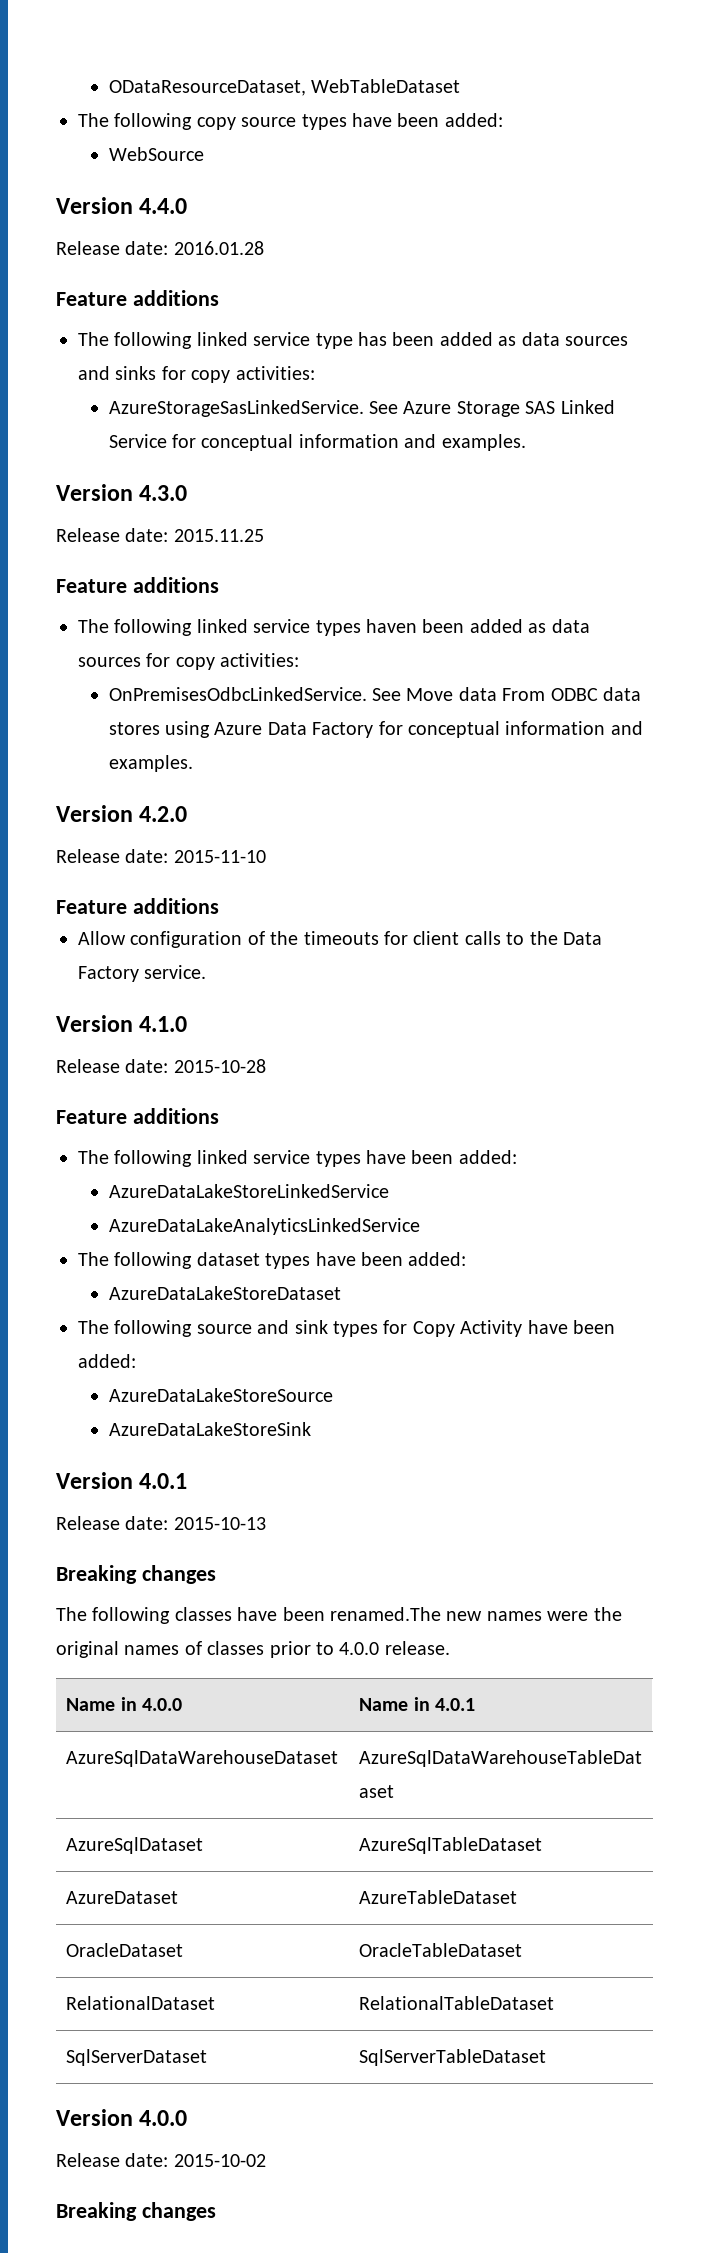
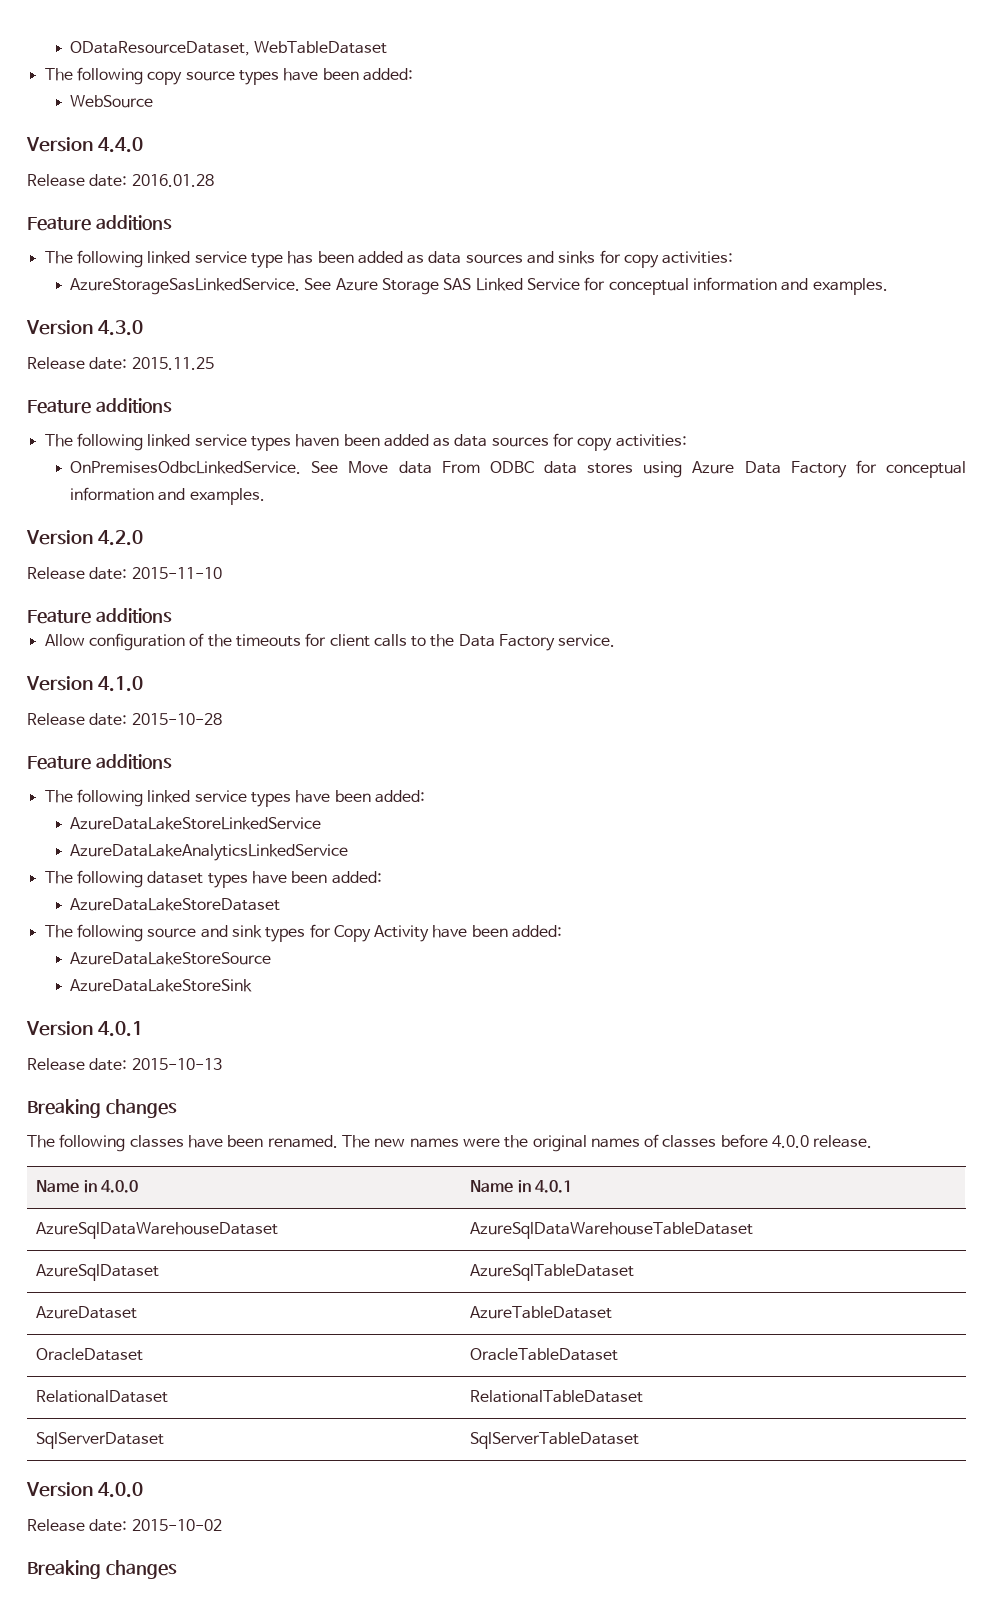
[330,1607,441,1621] renamed.The -> [267,1135,370,1148] renamed. The
[269,1641,334,1658] prior to -> [720,1134,768,1148] before

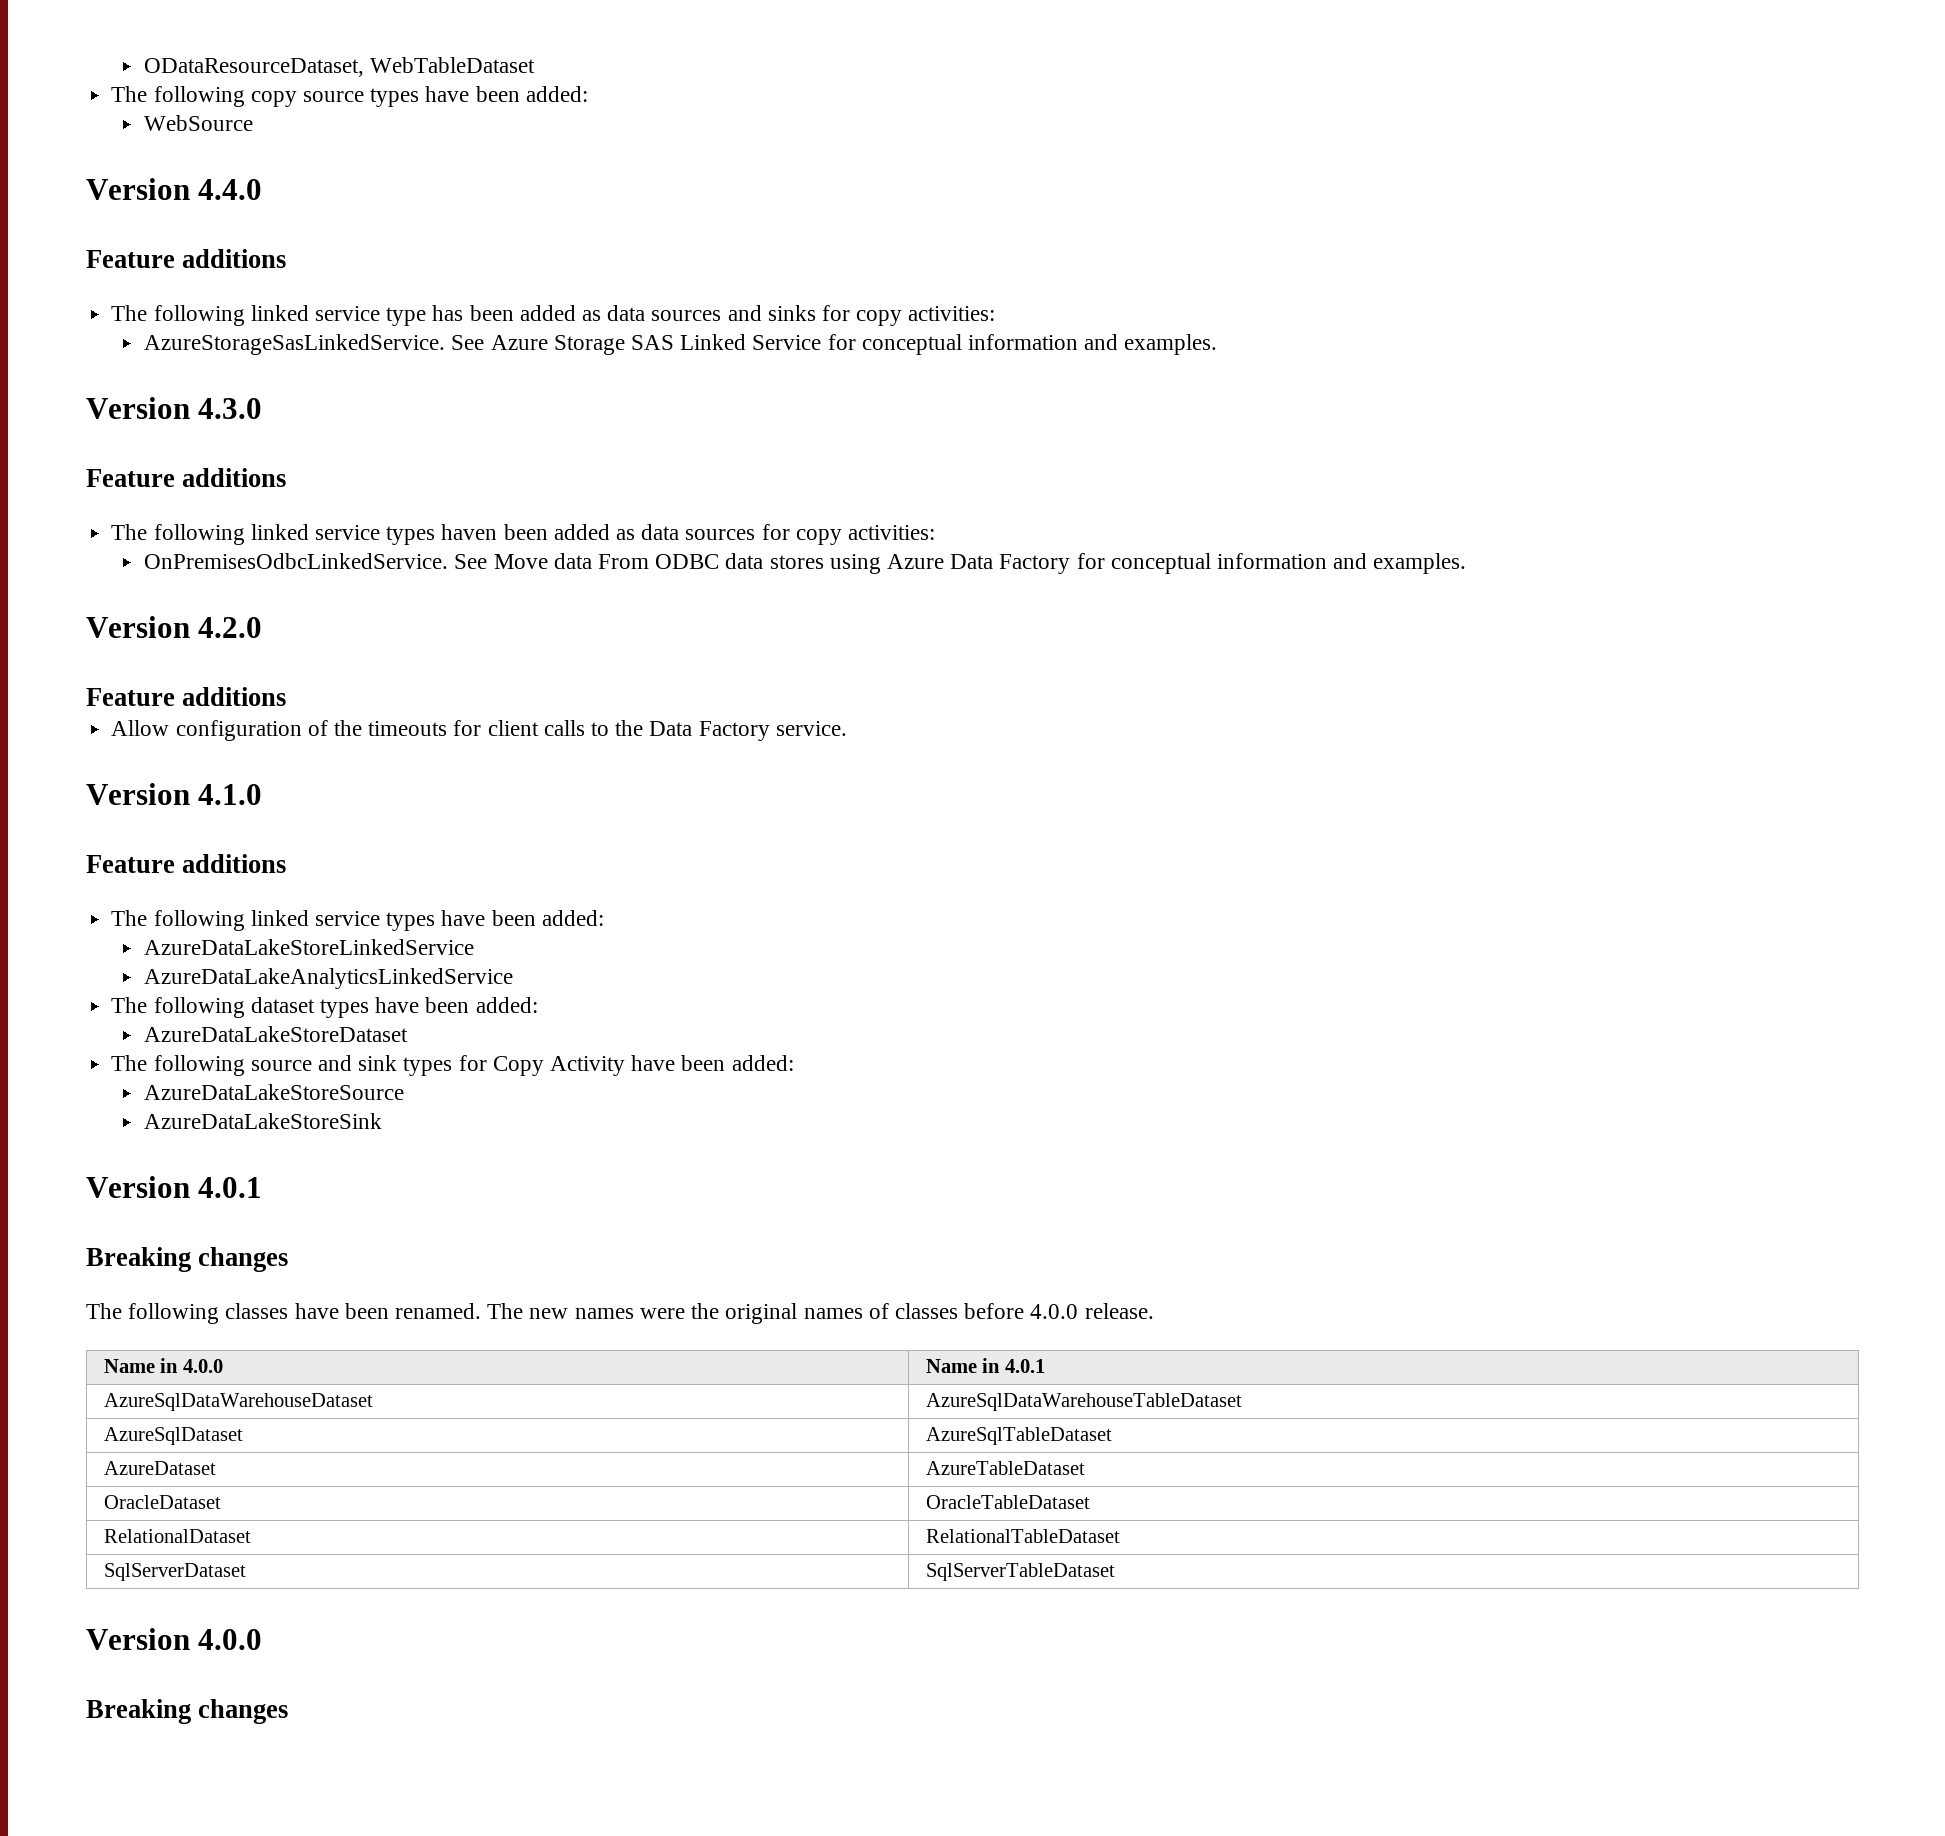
[27,174,214,187] // Release date: 2016.01.28 -> (263, 189) none
[27,357,214,370] // Release date: 2015.11.25 -> (263, 408) none
[27,567,222,580] // Release date: 2015-11-10 -> (263, 627) none
[27,713,222,726] // Release date: 2015-10-28 -> (263, 794) none
[27,1058,222,1071] // Release date: 2015-10-13 -> (263, 1187) none
[27,1519,222,1532] // Release date: 2015-10-02 -> (263, 1639) none

